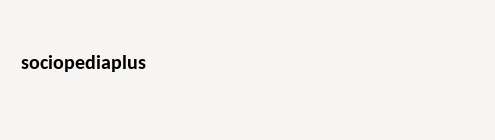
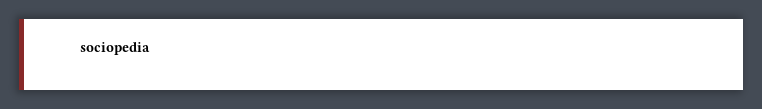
[21,55,146,72] sociopediaplus -> [80,42,150,55] sociopedia

